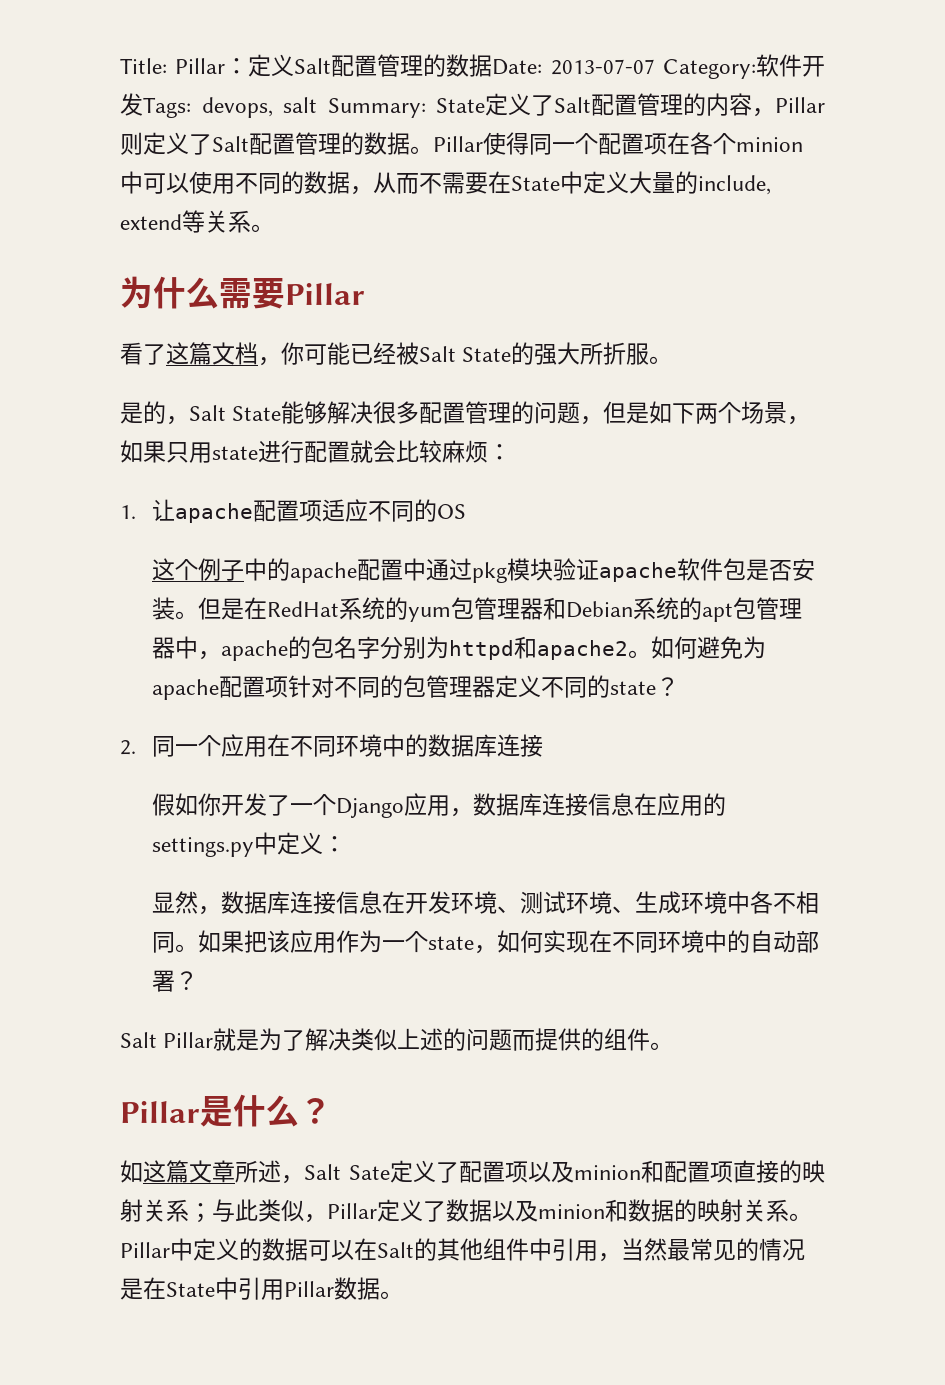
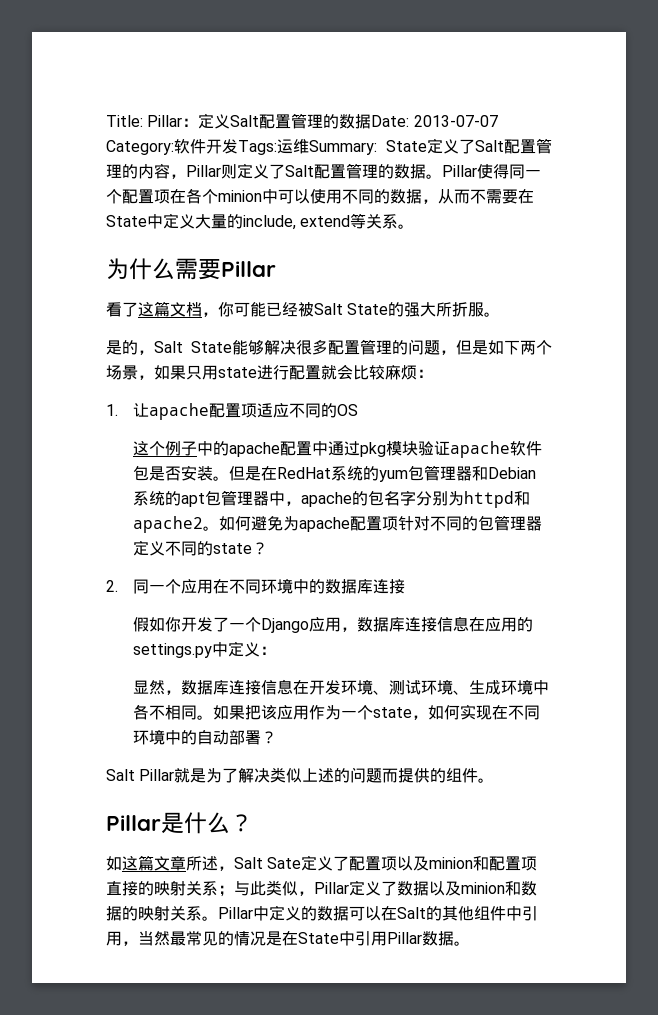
[201,97,317,118] devops, salt -> [277,139,309,154] 运维

